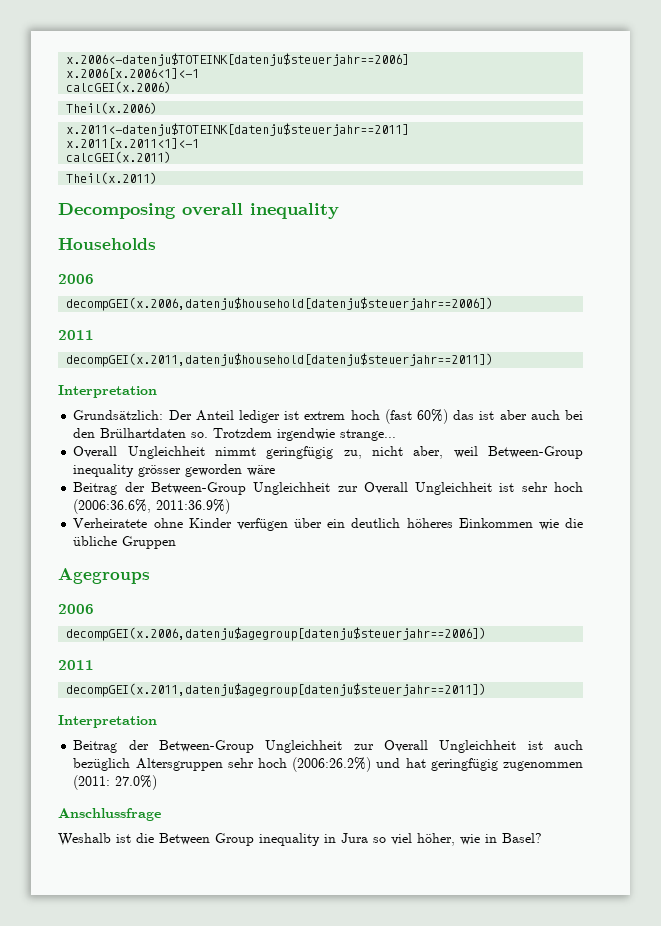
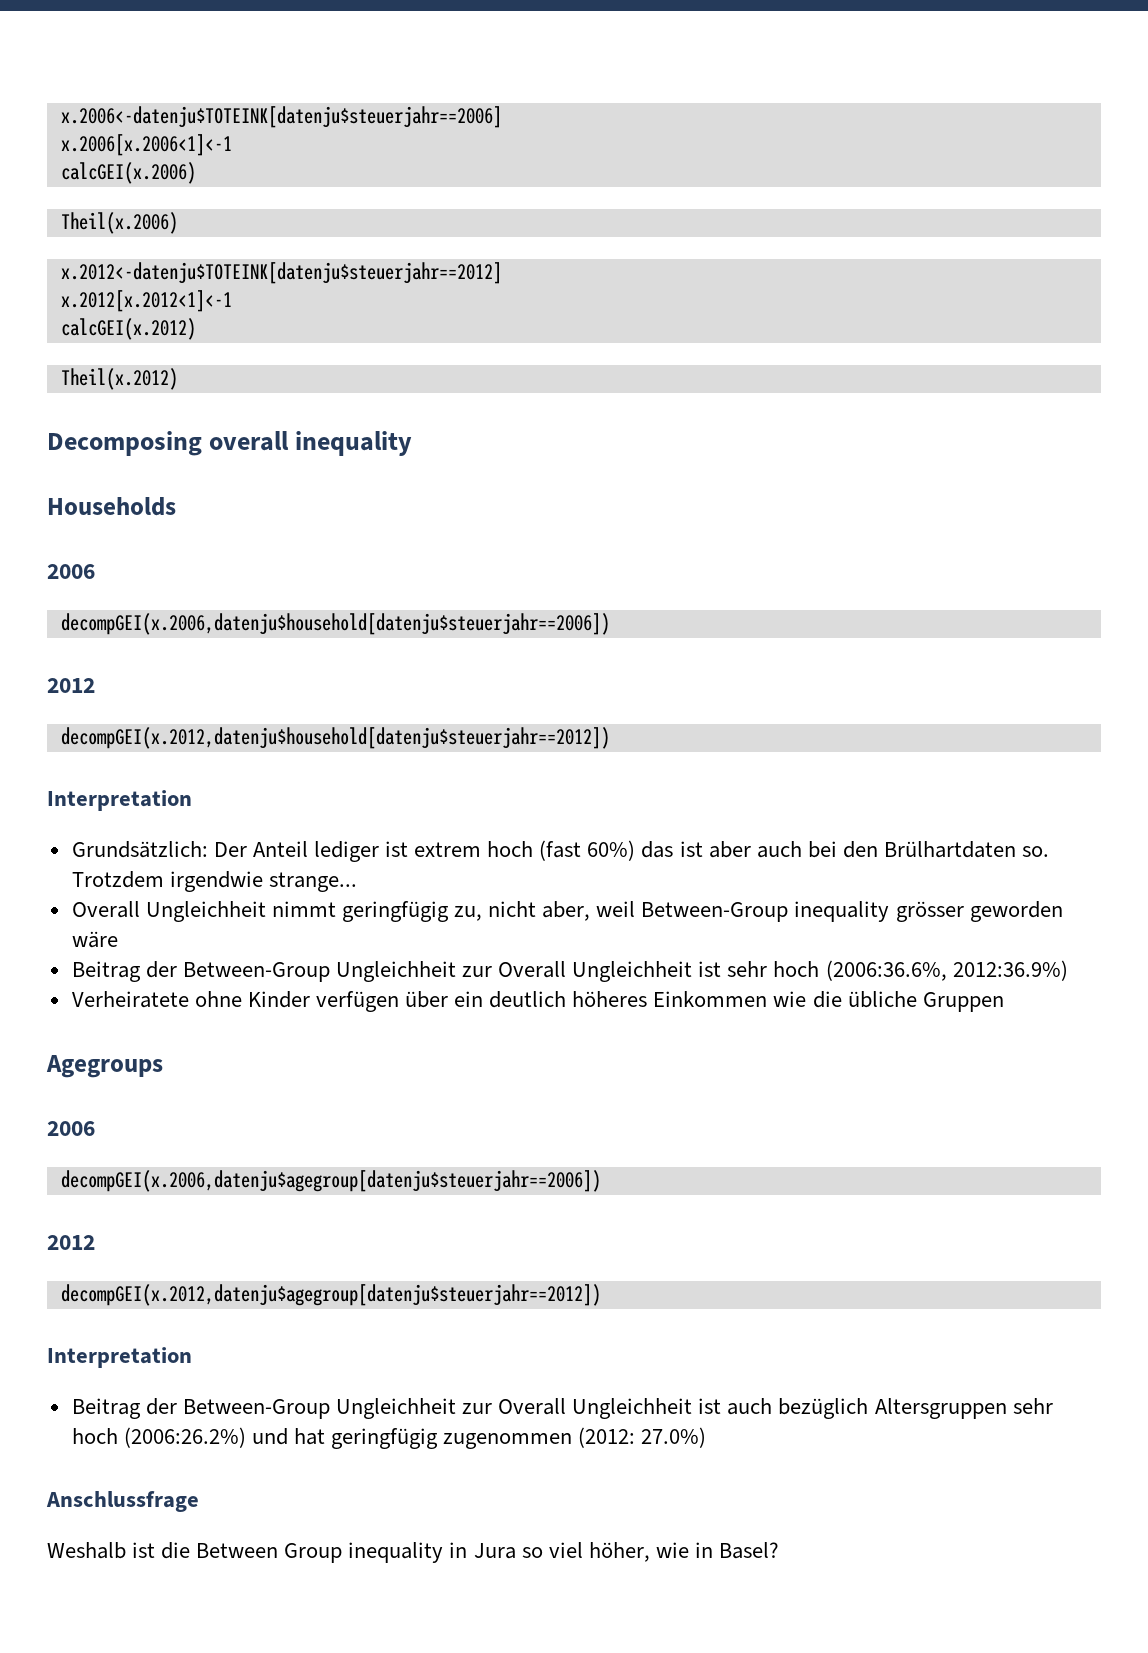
[66,123,410,136] [66,138,200,149] [66,151,172,163] [66,172,158,184] x.2011<-datenju$TOTEINK[datenju$steuerjahr==2011] // x.2011[x.2011<1]<-1 // calcGEI(x.2011) // Theil(x.2011) -> [60,262,502,284] [60,290,232,312] [60,318,196,340] [60,368,178,390] x.2012<-datenju$TOTEINK[datenju$steuerjahr==2012] // x.2012[x.2012<1]<-1 // calcGEI(x.2012) // Theil(x.2012)
[58,330,94,340] [66,353,494,367] 2011 // decompGEI(x.2011,datenju$household[datenju$steuerjahr==2011]) -> [47,678,95,693] [60,727,610,749] 2012 // decompGEI(x.2012,datenju$household[datenju$steuerjahr==2012])
[156,499,231,514] 2011:36.9%) -> [952,960,1068,981] 2012:36.9%)
[58,660,94,670] [66,683,487,697] 2011 // decompGEI(x.2011,datenju$agegroup[datenju$steuerjahr==2011]) -> [47,1235,95,1250] [60,1284,601,1306] 2012 // decompGEI(x.2012,datenju$agegroup[datenju$steuerjahr==2012])
[73,775,111,790] (2011: -> [578,1427,636,1448] (2012:

